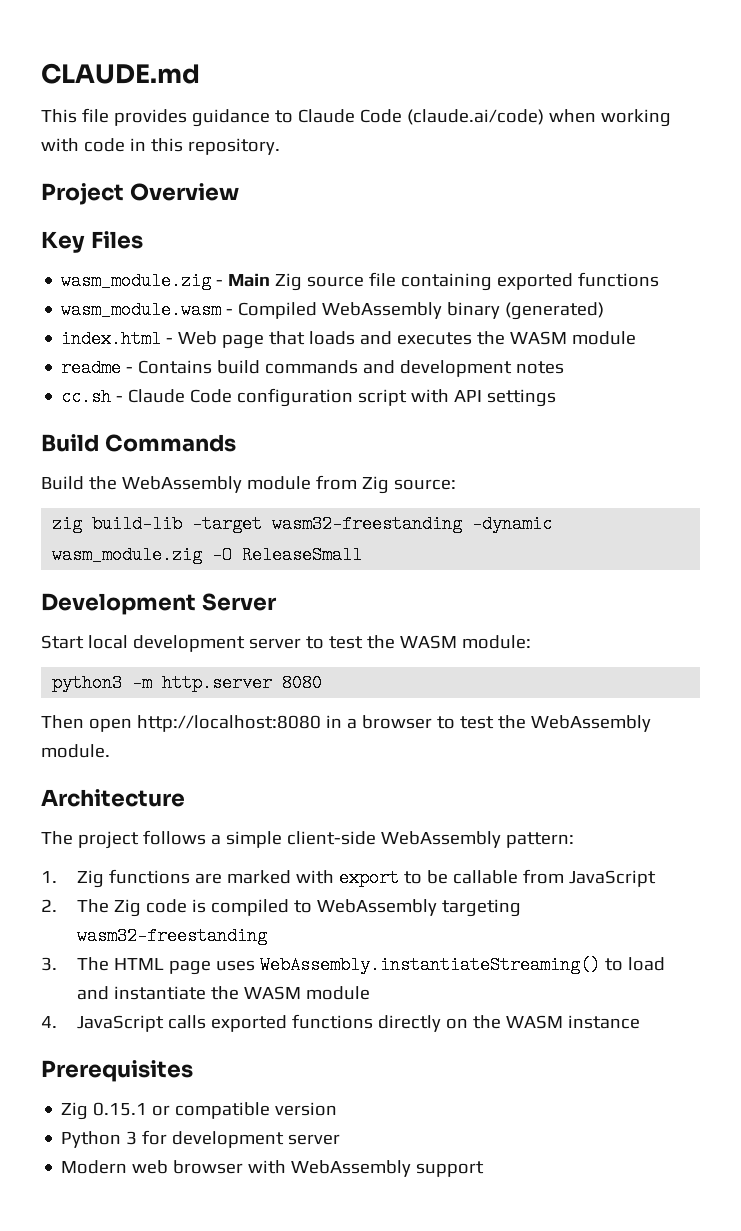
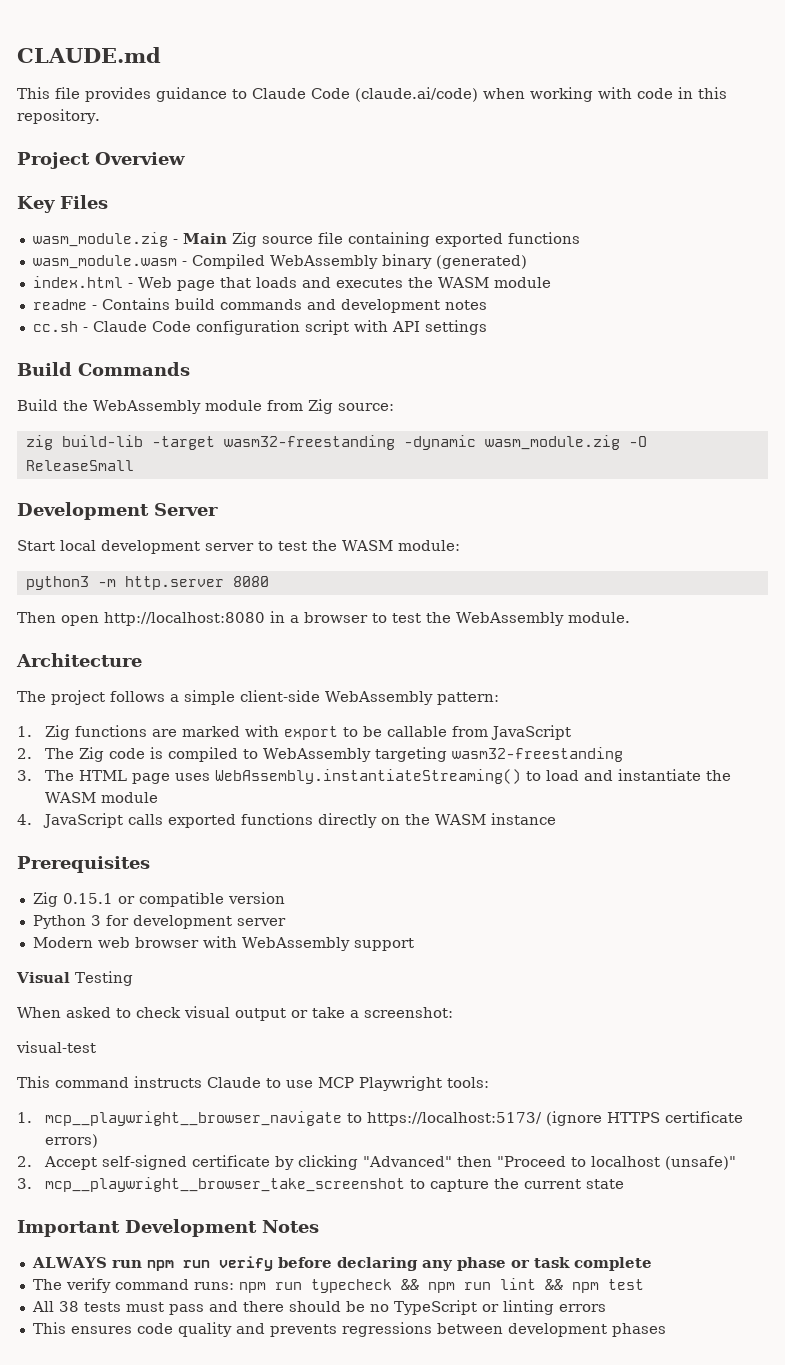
(485, 1169) none -> [16,971,133,986] [17,1006,453,1021] [16,1041,96,1053] [17,1076,489,1091] [17,1111,743,1126] [44,1134,98,1148] [17,1155,736,1170] [17,1177,624,1192] [17,1219,319,1237] [31,1256,652,1271] [32,1278,644,1293] [31,1300,606,1315] [32,1322,666,1337] // Visual Testing // When asked to check visual output or take a screenshot: // visual-test // This command instructs Claude to use MCP Playwright tools: // 1. mcp__playwright__browser_navigate to https://localhost:5173/ (ignore HTTPS certificate errors) // 2. Accept self-signed certificate by clicking "Advanced" then "Proceed to localhost (unsafe)" // 3. mcp__playwright__browser_take_screenshot to capture the current state // Important Development Notes // ALWAYS run npm run verify before declaring any phase or task complete // The verify command runs: npm run typecheck && npm run lint && npm test // All 38 tests must pass and there should be no TypeScript or linting errors // This ensures code quality and prevents regressions between development phases

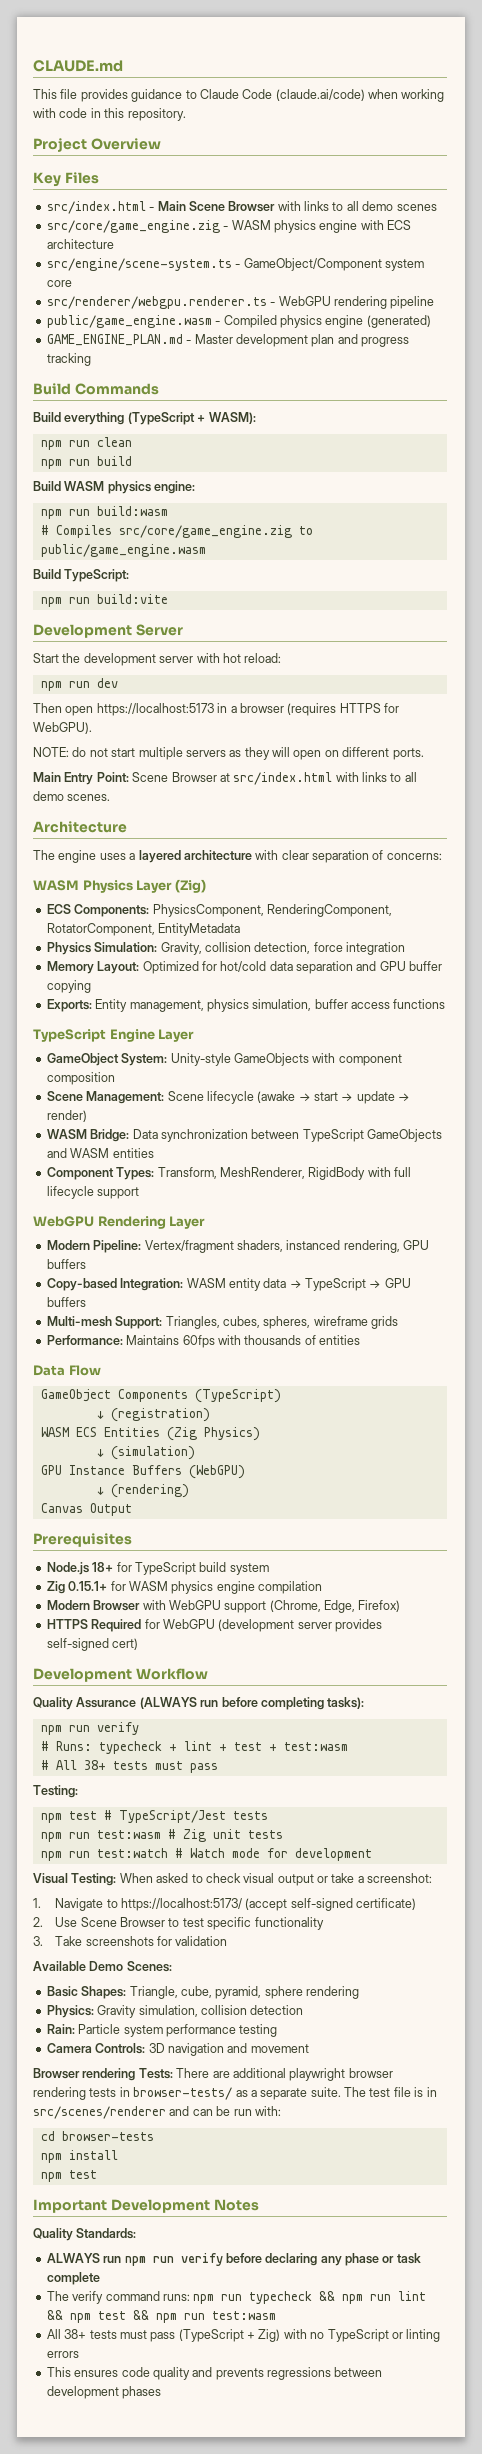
[32,232,168,247] wasm_module.zig -> [46,201,146,214] src/index.html
[231,232,580,247] [32,254,527,269] [32,276,551,291] [32,298,487,313] [32,320,487,335] [17,362,190,376] [17,399,394,414] [25,435,647,450] [25,460,134,471] Zig source file containing exported functions // wasm_module.wasm - Compiled WebAssembly binary (generated) // index.html - Web page that loads and executes the WASM module // readme - Contains build commands and development notes // cc.sh - Claude Code configuration script with API settings // Build Commands // Build the WebAssembly module from Zig source: // zig build-lib -target wasm32-freestanding -dynamic wasm_module.zig -O ReleaseSmall -> [188,201,437,212] [46,220,411,233] [46,239,114,249] [46,258,424,271] [46,280,72,287] [46,296,435,309] [46,315,431,328] [46,334,409,347] [46,353,91,366] [33,383,159,395] [33,412,256,425] [40,437,132,450] [40,456,132,469] [33,481,196,494] [40,506,168,519] [40,525,313,538] [40,544,206,557] [33,569,130,582] [40,594,168,607] Scene Browser with links to all demo scenes // src/core/game_engine.zig - WASM physics engine with ECS architecture // src/engine/scene-system.ts - GameObject/Component system core // src/renderer/webgpu.renderer.ts - WebGPU rendering pipeline // public/game_engine.wasm - Compiled physics engine (generated) // GAME_ENGINE_PLAN.md - Master development plan and progress tracking // Build Commands // Build everything (TypeScript + WASM): // npm run clean // npm run build // Build WASM physics engine: // npm run build:wasm // # Compiles src/core/game_engine.zig to public/game_engine.wasm // Build TypeScript: // npm run build:vite
[60,540,460,554] [25,576,269,590] local development server to test the WASM module: // python3 -m http.server 8080 -> [62,653,282,666] [40,678,118,691] the development server with hot reload: // npm run dev
[104,612,265,626] http://localhost:8080 -> [96,703,214,716] https://localhost:5173
[372,612,630,626] [16,653,142,667] [17,690,499,705] [17,725,571,740] [17,747,623,762] [17,769,731,784] [44,792,158,803] [17,813,556,828] [17,856,150,873] [32,892,285,907] [32,915,286,929] [32,936,414,951] to test the WebAssembly module. // Architecture // The project follows a simple client-side WebAssembly pattern: // 1. Zig functions are marked with export to be callable from JavaScript // 2. The Zig code is compiled to WebAssembly targeting wasm32-freestanding // 3. The HTML page uses WebAssembly.instantiateStreaming() to load and instantiate the WASM module // 4. JavaScript calls exported functions directly on the WASM instance // Prerequisites // Zig 0.15.1 or compatible version // Python 3 for development server // Modern web browser with WebAssembly support -> [287,703,399,716] [33,722,92,734] [33,747,424,760] [33,772,417,785] [33,791,111,801] [33,821,127,833] [33,850,442,863] [33,879,206,893] [46,904,392,917] [46,923,241,936] [46,942,405,955] [46,961,443,974] [46,980,91,993] [46,999,446,1012] [33,1029,195,1042] [46,1053,402,1066] [46,1072,115,1085] [46,1091,411,1104] [46,1110,87,1122] [46,1129,442,1142] [46,1148,154,1158] [46,1167,411,1180] [46,1186,140,1199] [33,1216,206,1229] [46,1240,429,1253] [46,1259,86,1269] [46,1278,411,1291] [46,1297,86,1307] [46,1316,398,1329] [46,1335,360,1348] [33,1365,101,1376] [40,1389,281,1403] [96,1408,210,1422] [40,1427,260,1441] [96,1446,195,1460] [40,1465,245,1479] [96,1484,189,1498] [40,1503,132,1516] [33,1533,132,1547] [46,1562,269,1575] [46,1581,322,1594] [46,1600,401,1613] [46,1619,382,1632] [46,1638,139,1651] [33,1668,208,1682] [33,1697,365,1710] [40,1722,139,1735] [40,1741,348,1754] [40,1760,218,1773] [33,1785,78,1798] [40,1810,268,1823] [40,1829,283,1842] [40,1848,372,1861] (requires HTTPS for WebGPU). // NOTE: do not start multiple servers as they will open on different ports. // Main Entry Point: Scene Browser at src/index.html with links to all demo scenes. // Architecture // The engine uses a layered architecture with clear separation of concerns: // WASM Physics Layer (Zig) // ECS Components: PhysicsComponent, RenderingComponent, RotatorComponent, EntityMetadata // Physics Simulation: Gravity, collision detection, force integration // Memory Layout: Optimized for hot/cold data separation and GPU buffer copying // Exports: Entity management, physics simulation, buffer access functions // TypeScript Engine Layer // GameObject System: Unity-style GameObjects with component composition // Scene Management: Scene lifecycle (awake → start → update → render) // WASM Bridge: Data synchronization between TypeScript GameObjects and WASM entities // Component Types: Transform, MeshRenderer, RigidBody with full lifecycle support // WebGPU Rendering Layer // Modern Pipeline: Vertex/fragment shaders, instanced rendering, GPU buffers // Copy-based Integration: WASM entity data → TypeScript → GPU buffers // Multi-mesh Support: Triangles, cubes, spheres, wireframe grids // Performance: Maintains 60fps with thousands of entities // Data Flow // GameObject Components (TypeScript) // ↓ (registration) // WASM ECS Entities (Zig Physics) // ↓ (simulation) // GPU Instance Buffers (WebGPU) // ↓ (rendering) // Canvas Output // Prerequisites // Node.js 18+ for TypeScript build system // Zig 0.15.1+ for WASM physics engine compilation // Modern Browser with WebGPU support (Chrome, Edge, Firefox) // HTTPS Required for WebGPU (development server provides self-signed cert) // Development Workflow // Quality Assurance (ALWAYS run before completing tasks): // npm run verify // # Runs: typecheck + lint + test + test:wasm // # All 38+ tests must pass // Testing: // npm test # TypeScript/Jest tests // npm run test:wasm # Zig unit tests // npm run test:watch # Watch mode for development
[75,971,133,986] Testing // -> [71,1873,117,1886] Testing:
[16,1041,96,1053] [17,1076,489,1091] [17,1111,743,1126] [44,1134,98,1148] [17,1155,736,1170] [17,1177,624,1192] visual-test // This command instructs Claude to use MCP Playwright tools: // 1. mcp__playwright__browser_navigate to https://localhost:5173/ (ignore HTTPS certificate errors) // 2. Accept self-signed certificate by clicking "Advanced" then "Proceed to localhost (unsafe)" // 3. mcp__playwright__browser_take_screenshot to capture the current state -> [33,1898,417,1911] [33,1917,324,1930] [33,1936,228,1946] [33,1961,172,1972] [46,1986,359,1999] [46,2005,304,2018] [46,2024,278,2037] [46,2043,309,2056] [33,2068,393,2081] [33,2087,437,2100] [33,2106,281,2119] [40,2131,154,2141] [40,2150,118,2163] [40,2170,97,2182] 1. Navigate to https://localhost:5173/ (accept self-signed certificate) // 2. Use Scene Browser to test specific functionality // 3. Take screenshots for validation // Available Demo Scenes: // Basic Shapes: Triangle, cube, pyramid, sphere rendering // Physics: Gravity simulation, collision detection // Rain: Particle system performance testing // Camera Controls: 3D navigation and movement // Browser rendering Tests: There are additional playwright browser rendering tests in browser-tests/ as a separate suite. The test file is in src/scenes/renderer and can be run with: // cd browser-tests // npm install // npm test
(319, 1226) none -> [33,2228,137,2241] // Quality Standards:
[31,1301,365,1315] // All 38 tests must pass and there should be -> [132,2310,276,2323] [46,2329,307,2342] && npm run test:wasm // All 38+ tests must pass (TypeScript + Zig) with

